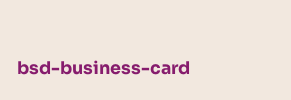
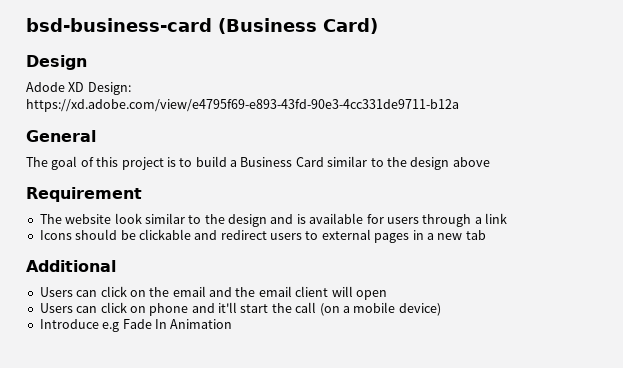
(190, 67) none -> [218,18,378,34] [26,55,87,70] [26,82,131,95] [26,99,459,112] [26,130,96,142] [26,156,490,170] [26,187,142,202] [39,213,507,227] [39,229,486,243] [26,260,116,272] [39,286,387,300] [39,302,441,316] [39,319,233,332] (Business Card) // Design // Adode XD Design: https://xd.adobe.com/view/e4795f69-e893-43fd-90e3-4cc331de9711-b12a // General // The goal of this project is to build a Business Card similar to the design above // Requirement // The website look similar to the design and is available for users through a link // Icons should be clickable and redirect users to external pages in a new tab // Additional // Users can click on the email and the email client will open // Users can click on phone and it'll start the call (on a mobile device) // Introduce e.g Fade In Animation

